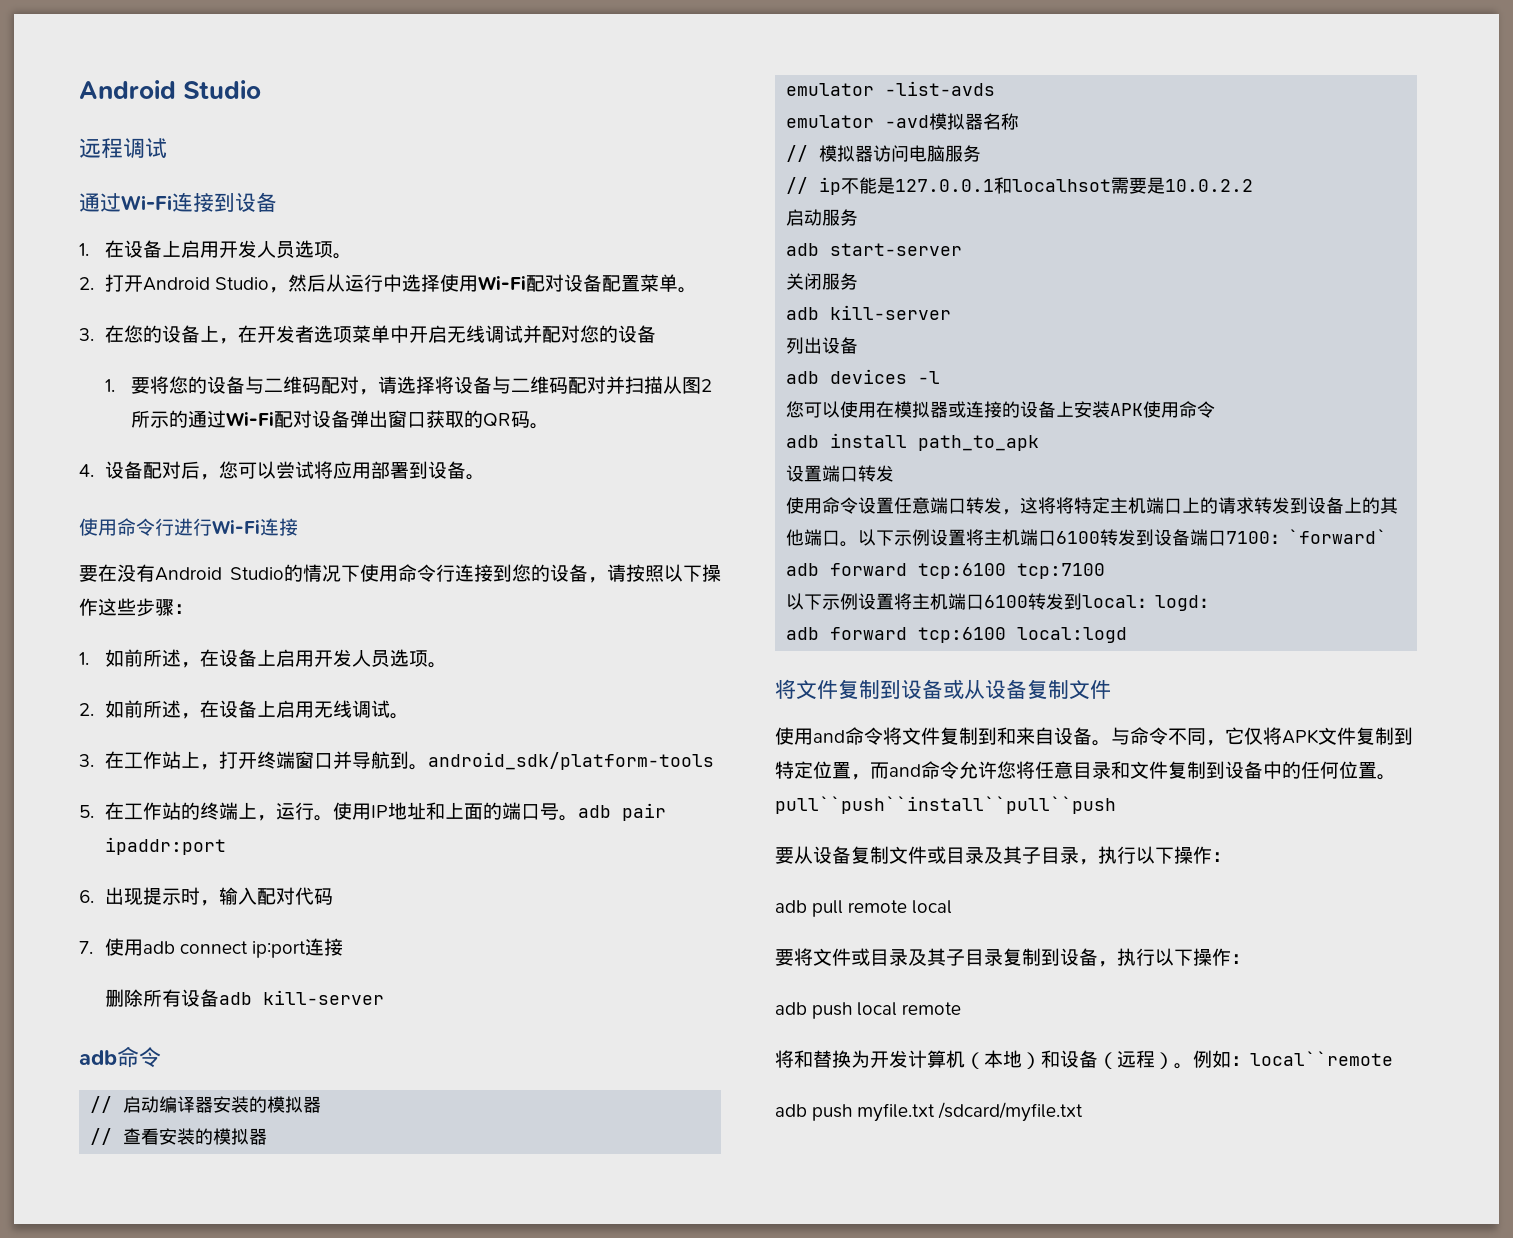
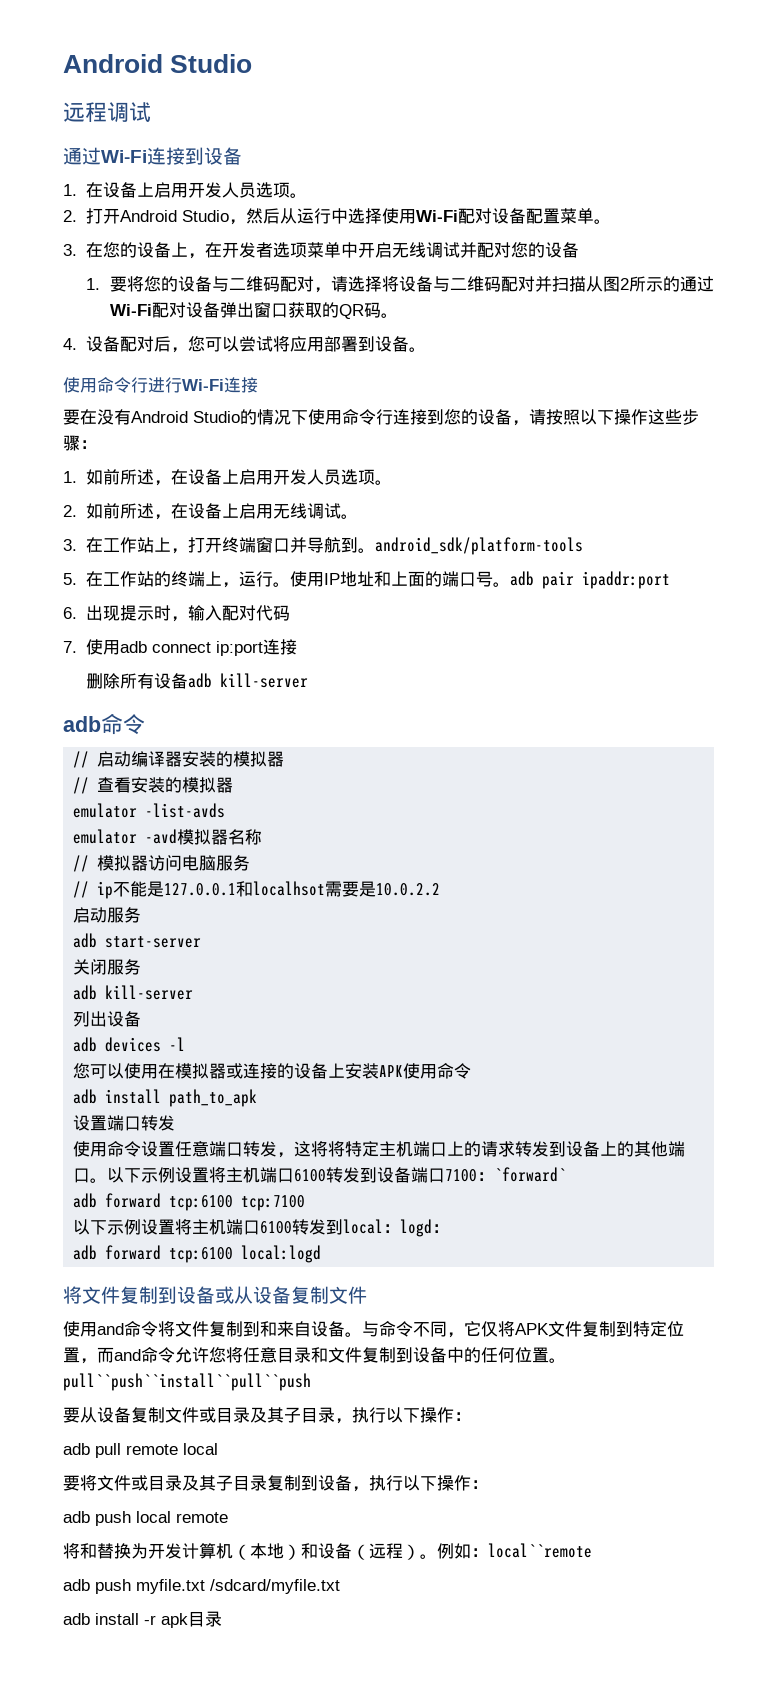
(1084, 1112) none -> [63,1611,222,1628] // adb install -r apk目录

